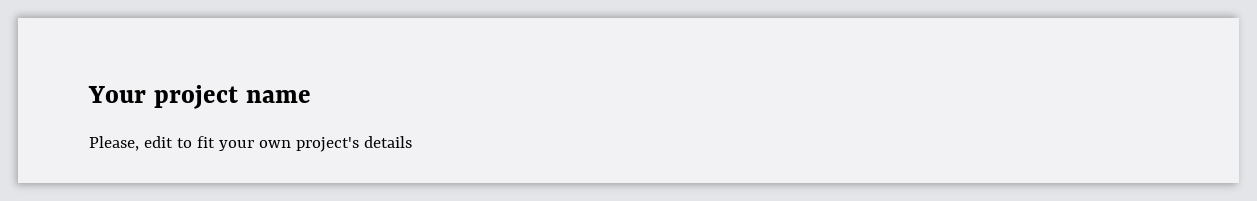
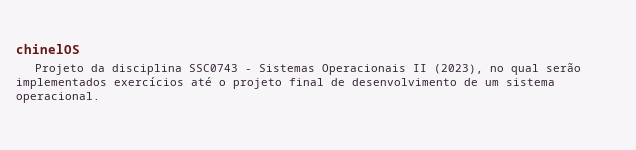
[88,85,311,109] [89,136,412,152] Your project name // Please, edit to fit your own project's details -> [16,44,80,54] [34,63,581,75] [16,77,555,89] [16,92,100,103] chinelOS // Projeto da disciplina SSC0743 - Sistemas Operacionais II (2023), no qual serão implementados exercícios até o projeto final de desenvolvimento de um sistema operacional.

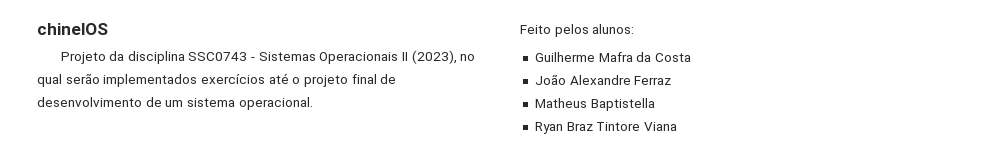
(100, 97) none -> [520,24,635,37] [534,52,691,62] [534,75,672,85] [534,98,655,111] [534,122,677,134] // Feito pelos alunos: // Guilherme Mafra da Costa // João Alexandre Ferraz // Matheus Baptistella // Ryan Braz Tintore Viana

